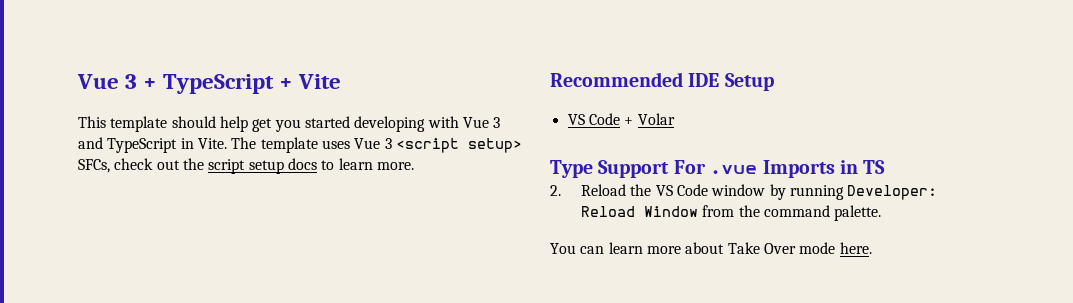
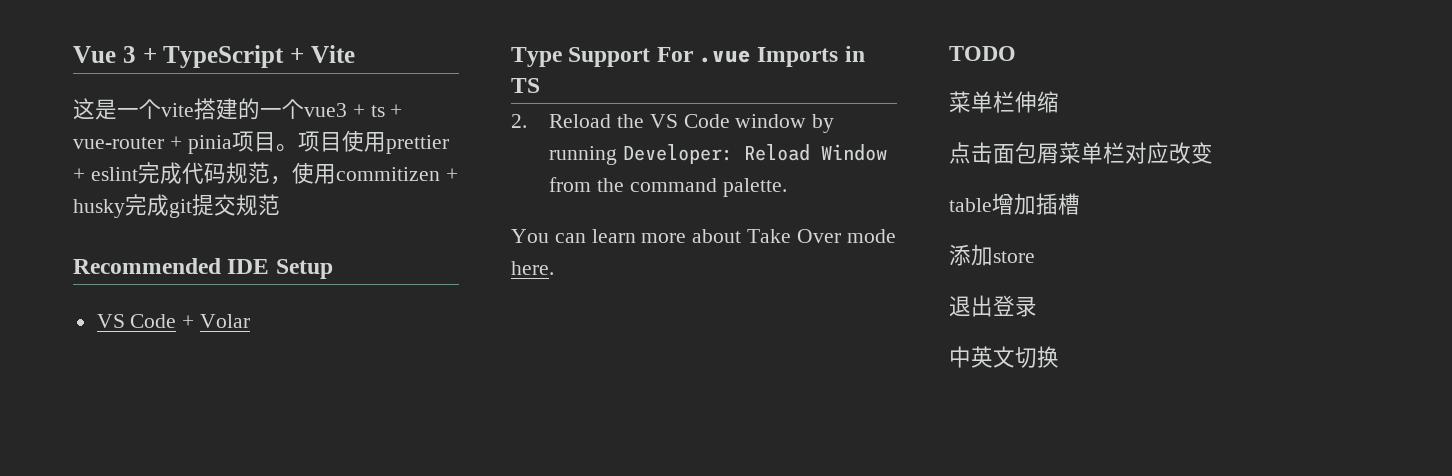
[78,116,501,132] [78,137,522,153] [78,158,414,174] This template should help get you started developing with Vue 3 and TypeScript in Vite. The template uses Vue 3 <script setup> SFCs, check out the script setup docs to learn more. -> [73,98,403,120] [73,130,449,154] [73,162,458,185] [73,194,280,218] 这是一个vite搭建的一个vue3 + ts + vue-router + pinia项目。项目使用prettier + eslint完成代码规范，使用commitizen + husky完成git提交规范
(872, 248) none -> [949,46,1016,61] [949,91,1059,113] [949,142,1213,164] [949,193,1080,215] [949,244,1035,266] [949,295,1037,317] [949,346,1059,368] // TODO // 菜单栏伸缩 // 点击面包屑菜单栏对应改变 // table增加插槽 // 添加store // 退出登录 // 中英文切换

